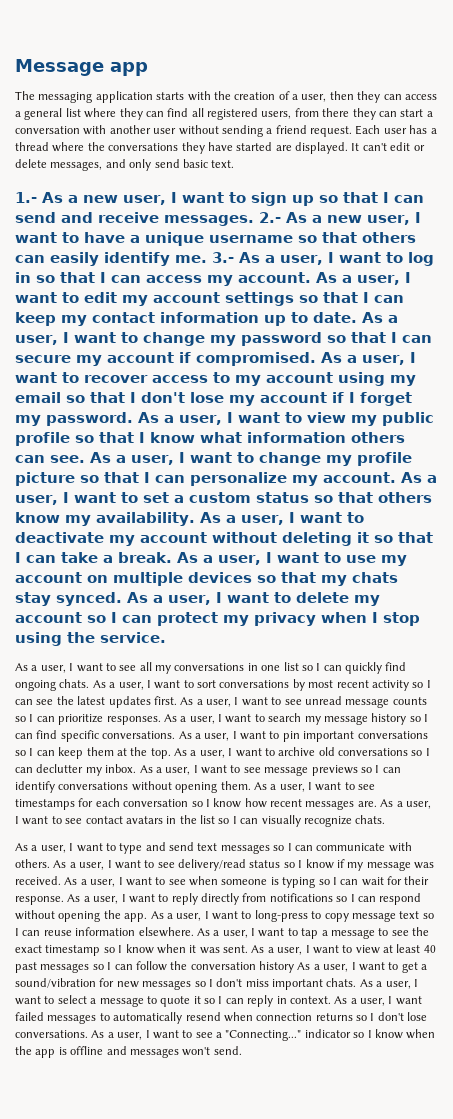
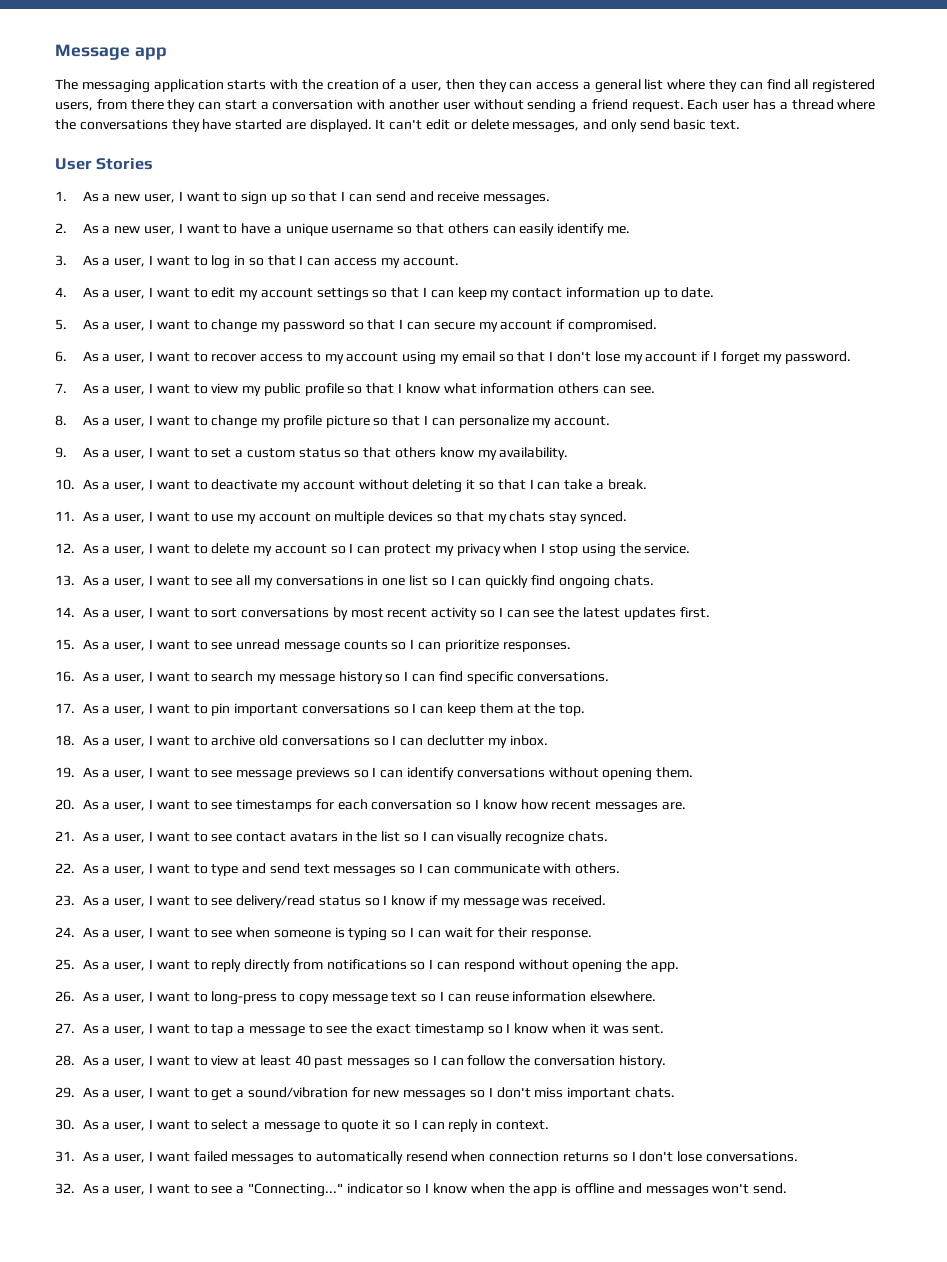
[15,192,37,203] 1.- -> [55,158,154,170] [55,191,67,201] User Stories // 1.
[259,212,281,223] 2.- -> [55,223,67,233] // 2.
[212,252,234,263] 3.- -> [55,255,67,266] // 3.
(311, 277) none -> [55,287,67,297] // 4.
(357, 317) none -> [55,319,67,330] // 5.
(316, 359) none -> [55,351,67,362] // 6.
(133, 419) none -> [55,383,67,393] // 7.
(85, 459) none -> [55,415,67,426] // 8.
(396, 477) none -> [55,447,67,458] // 9.
(195, 519) none -> [55,479,75,490] // 10.
(172, 557) none -> [55,511,75,521] // 11.
(122, 599) none -> [55,543,75,553] // 12.
(166, 637) none -> [55,575,75,586] 13.
(90, 683) none -> [55,607,75,617] // 14.
(177, 700) none -> [55,639,75,650] // 15.
(161, 720) none -> [55,671,75,682] // 16.
(176, 735) none -> [55,703,75,713] // 17.
(171, 753) none -> [55,735,75,746] // 18.
(137, 768) none -> [55,767,75,778] // 19.
(251, 785) none -> [55,799,75,810] // 20.
(377, 804) none -> [55,831,75,841] // 21.
(386, 819) none -> [55,863,75,873] 22.
(50, 863) none -> [55,895,75,906] // 23.
(61, 880) none -> [55,927,75,937] // 24.
(64, 900) none -> [55,959,75,970] // 25.
(148, 917) none -> [55,991,75,1002] // 26.
(194, 932) none -> [55,1023,75,1033] // 27.
(248, 949) none -> [55,1055,75,1066] // 28.
[259,961,294,973] history -> [618,1055,666,1068] [55,1087,75,1098] history. // 29.
(357, 982) none -> [55,1119,75,1130] // 30.
(331, 1000) none -> [55,1151,75,1162] // 31.
(88, 1034) none -> [55,1183,75,1194] // 32.

